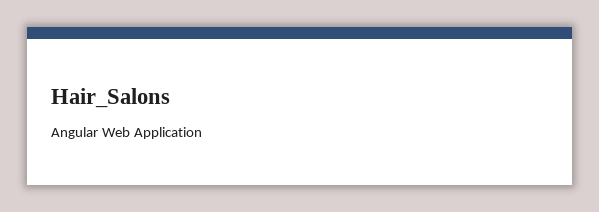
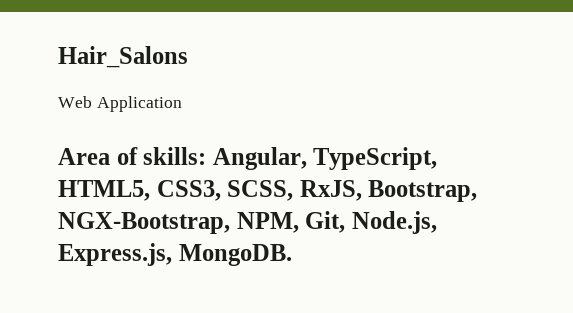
[51,127,98,139] Angular -> (188, 57) none
(202, 133) none -> [58,147,438,170] [58,180,478,202] [58,211,437,234] [58,243,292,266] // Area of skills: Angular, TypeScript, HTML5, CSS3, SCSS, RxJS, Bootstrap, NGX-Bootstrap, NPM, Git, Node.js, Express.js, MongoDB.

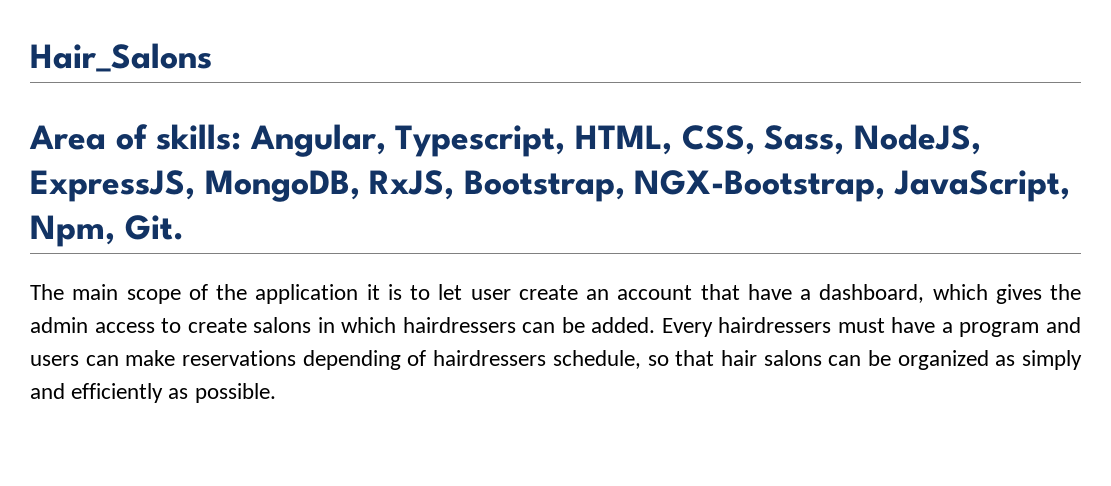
[58,96,182,112] // Web Application -> (212, 57) none
[313,147,438,170] [58,180,478,202] [58,211,437,234] [58,243,292,266] TypeScript, HTML5, CSS3, SCSS, RxJS, Bootstrap, NGX-Bootstrap, NPM, Git, Node.js, Express.js, MongoDB. -> [395,124,981,157] [30,170,1070,202] [30,215,184,247] [30,284,1081,304] [30,317,1081,337] [30,350,1082,370] [30,383,276,403] Typescript, HTML, CSS, Sass, NodeJS, ExpressJS, MongoDB, RxJS, Bootstrap, NGX-Bootstrap, JavaScript, Npm, Git. // The main scope of the application it is to let user create an account that have a dashboard, which gives the admin access to create salons in which hairdressers can be added. Every hairdressers must have a program and users can make reservations depending of hairdressers schedule, so that hair salons can be organized as simply and efficiently as possible.

